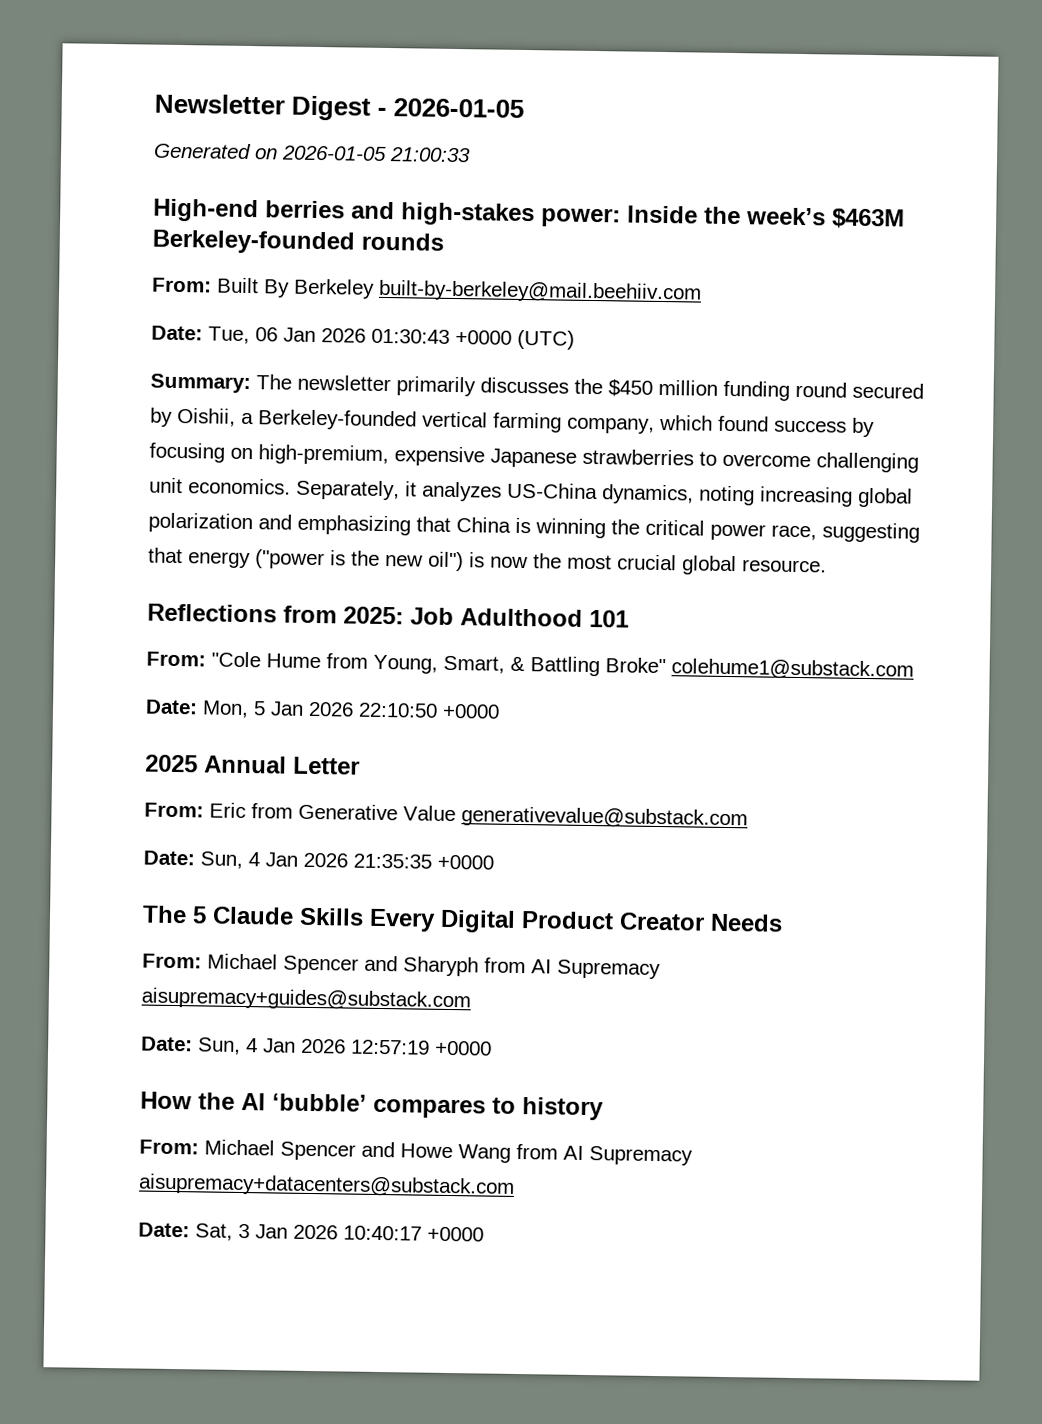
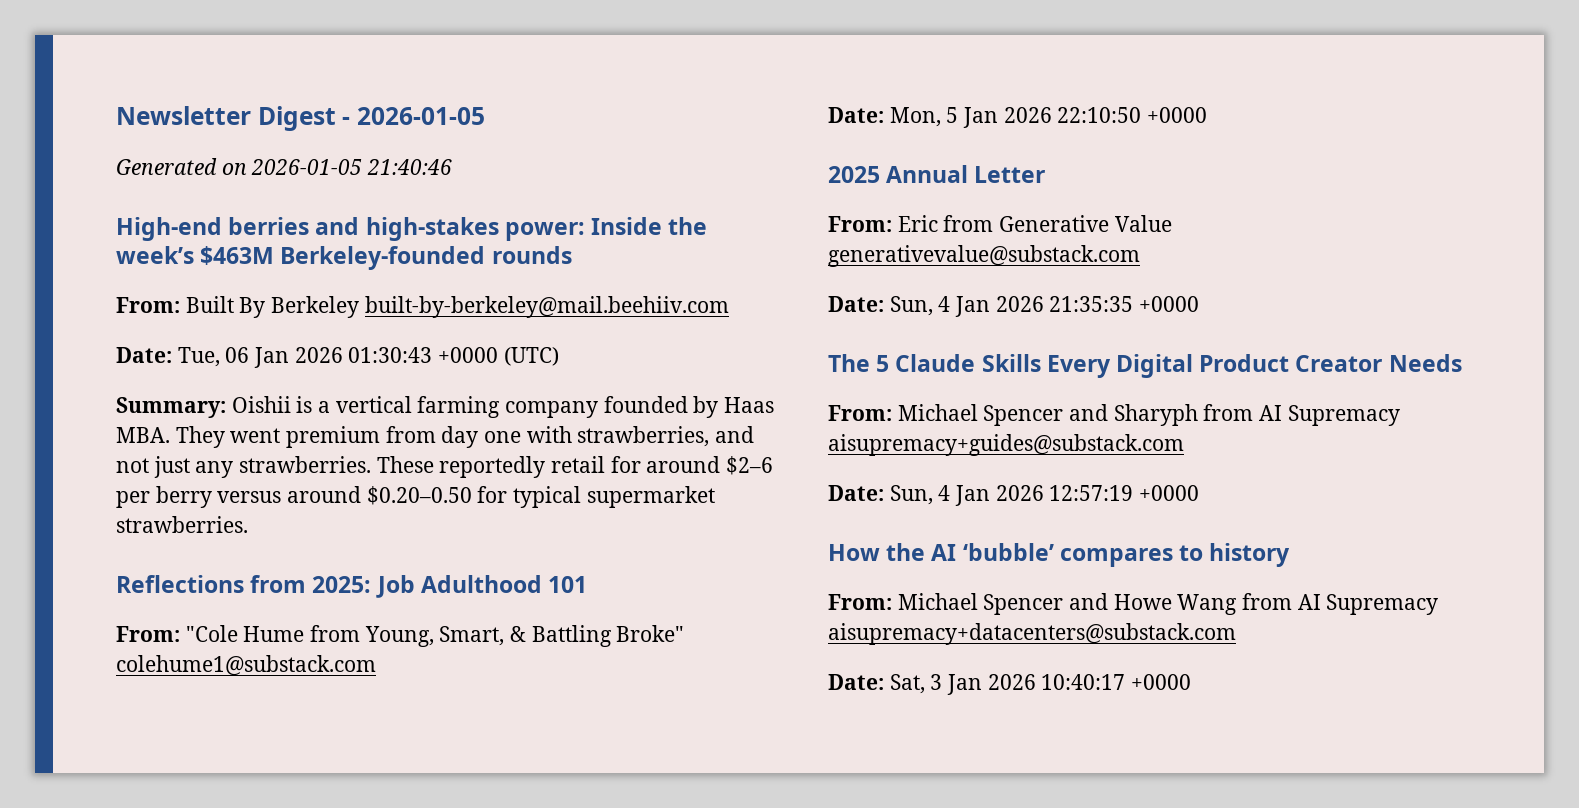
[389,147,471,163] 21:00:33 -> [367,159,453,175] 21:40:46
[256,374,924,401] [150,407,875,438] [149,442,919,473] [149,477,913,508] [148,512,920,543] [148,547,827,576] The newsletter primarily discusses the $450 million funding round secured by Oishii, a Berkeley-founded vertical farming company, which found success by focusing on high-premium, expensive Japanese strawberries to overcome challenging unit economics. Separately, it analyzes US-China dynamics, noting increasing global polarization and emphasizing that China is winning the critical power race, suggesting that energy ("power is the new oil") is now the most crucial global resource. -> [231,396,775,418] [116,426,755,448] [116,456,774,478] [116,486,715,508] [116,516,248,533] Oishii is a vertical farming company founded by Haas MBA. They went premium from day one with strawberries, and not just any strawberries. These reportedly retail for around $2–6 per berry versus around $0.20–0.50 for typical supermarket strawberries.

